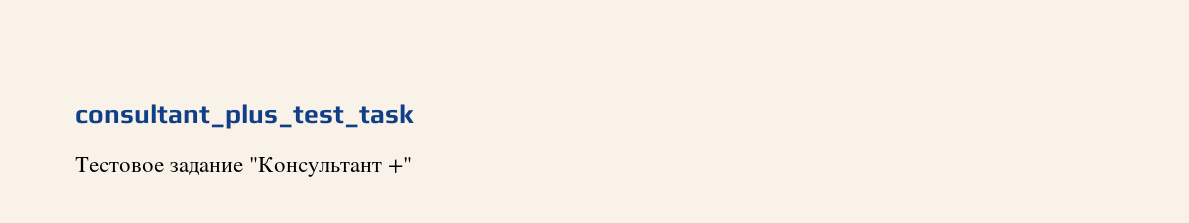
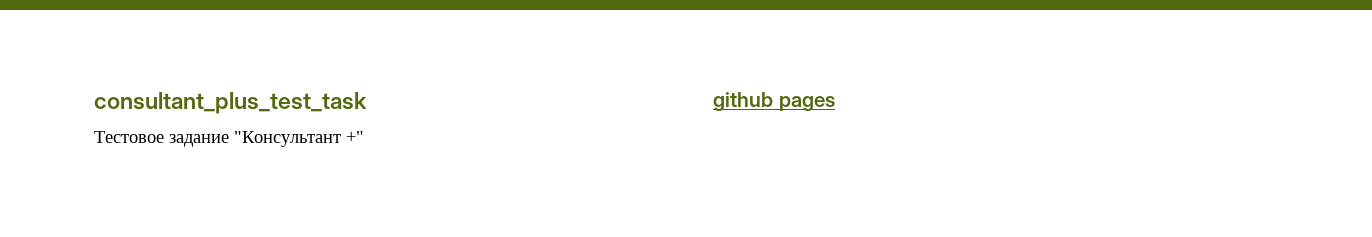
(413, 165) none -> [713,92,835,111] // github pages

